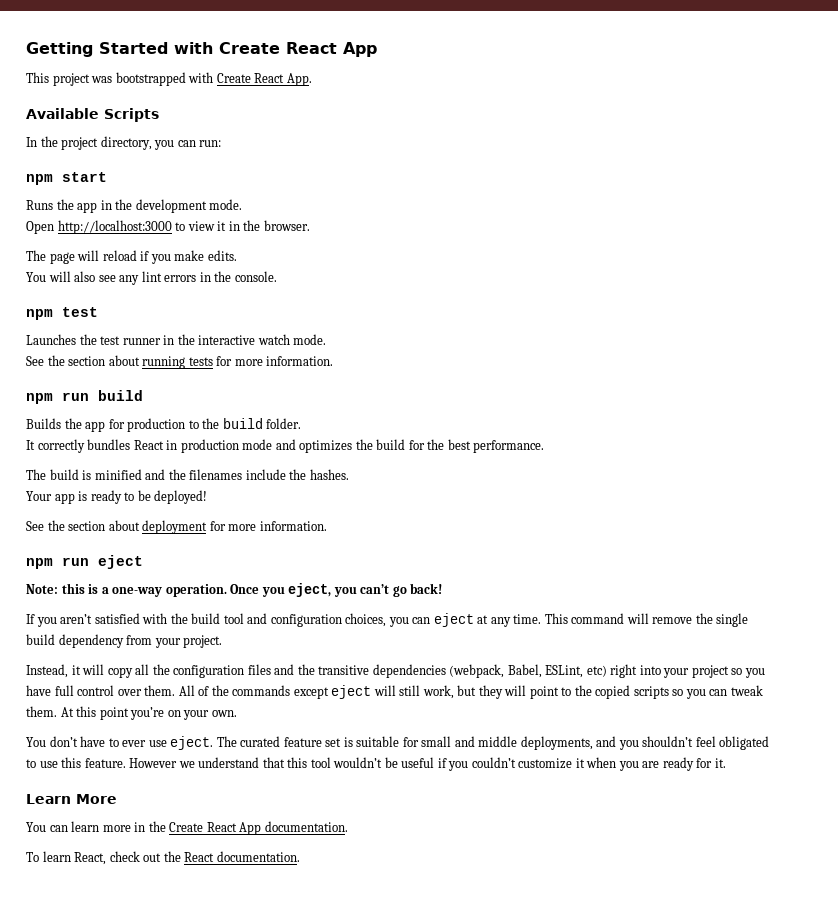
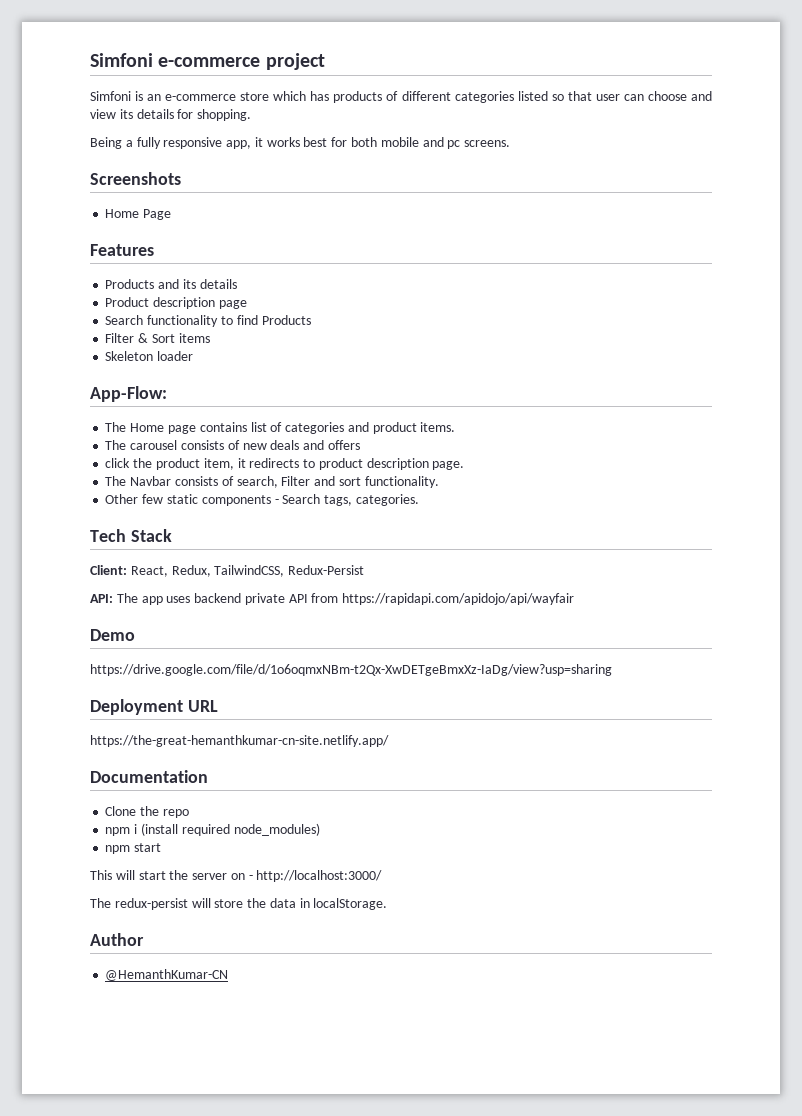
[26,42,377,57] [26,72,312,86] [26,108,159,122] [26,136,222,150] [26,172,107,185] [26,199,243,213] [26,220,310,234] [26,250,237,264] [26,271,277,285] [26,307,98,320] [26,334,327,345] [26,355,334,369] [26,390,143,404] [26,418,302,432] [26,439,545,453] [26,469,349,480] [26,490,208,504] [26,520,327,534] [26,555,143,569] [26,583,443,597] [26,613,749,627] [26,634,223,648] [26,664,765,678] [26,685,763,699] [26,706,237,720] [26,736,770,750] [26,757,726,771] [26,794,117,804] [26,821,348,835] [26,851,300,865] Getting Started with Create React App // This project was bootstrapped with Create React App. // Available Scripts // In the project directory, you can run: // npm start // Runs the app in the development mode. // Open http://localhost:3000 to view it in the browser. // The page will reload if you make edits. // You will also see any lint errors in the console. // npm test // Launches the test runner in the interactive watch mode. // See the section about running tests for more information. // npm run build // Builds the app for production to the build folder. // It correctly bundles React in production mode and optimizes the build for the best performance. // The build is minified and the filenames include the hashes. // Your app is ready to be deployed! // See the section about deployment for more information. // npm run eject // Note: this is a one-way operation. Once you eject, you can’t go back! // If you aren’t satisfied with the build tool and configuration choices, you can eject at any time. This command will remove the single build dependency from your project. // Instead, it will copy all the configuration files and the transitive dependencies (webpack, Babel, ESLint, etc) right into your project so you have full control over them. All of the commands except eject will still work, but they will point to the copied scripts so you can tweak them. At this point you’re on your own. // You don’t have to ever use eject. The curated feature set is suitable for small and middle deployments, and you shouldn’t feel obligated to use this feature. However we understand that this tool wouldn’t be useful if you couldn’t customize it when you are ready for it. // Learn More // You can learn more in the Create React App documentation. // To learn React, check out the React documentation. -> [90,53,325,70] [90,91,712,103] [90,109,252,121] [90,137,511,149] [90,172,181,185] [105,209,172,220] [90,244,154,256] [105,279,237,289] [105,297,247,309] [105,315,311,327] [105,333,210,343] [105,351,194,361] [90,386,167,402] [105,422,456,434] [105,440,360,450] [105,458,465,470] [105,476,439,488] [105,494,419,506] [90,529,172,542] [90,565,365,577] [90,593,575,605] [90,629,135,641] [90,664,612,676] [90,699,218,715] [90,735,389,747] [90,770,208,783] [105,806,189,818] [105,823,320,836] [105,843,162,854] [90,870,383,882] [90,898,388,910] [90,933,144,946] [105,969,229,981] Simfoni e-commerce project // Simfoni is an e-commerce store which has products of different categories listed so that user can choose and view its details for shopping. // Being a fully responsive app, it works best for both mobile and pc screens. // Screenshots // Home Page // Features // Products and its details // Product description page // Search functionality to find Products // Filter & Sort items // Skeleton loader // App-Flow: // The Home page contains list of categories and product items. // The carousel consists of new deals and offers // click the product item, it redirects to product description page. // The Navbar consists of search, Filter and sort functionality. // Other few static components - Search tags, categories. // Tech Stack // Client: React, Redux, TailwindCSS, Redux-Persist // API: The app uses backend private API from https://rapidapi.com/apidojo/api/wayfair // Demo // https://drive.google.com/file/d/1o6oqmxNBm-t2Qx-XwDETgeBmxXz-IaDg/view?usp=sharing // Deployment URL // https://the-great-hemanthkumar-cn-site.netlify.app/ // Documentation // Clone the repo // npm i (install required node_modules) // npm start // This will start the server on - http://localhost:3000/ // The redux-persist will store the data in localStorage. // Author // @HemanthKumar-CN

